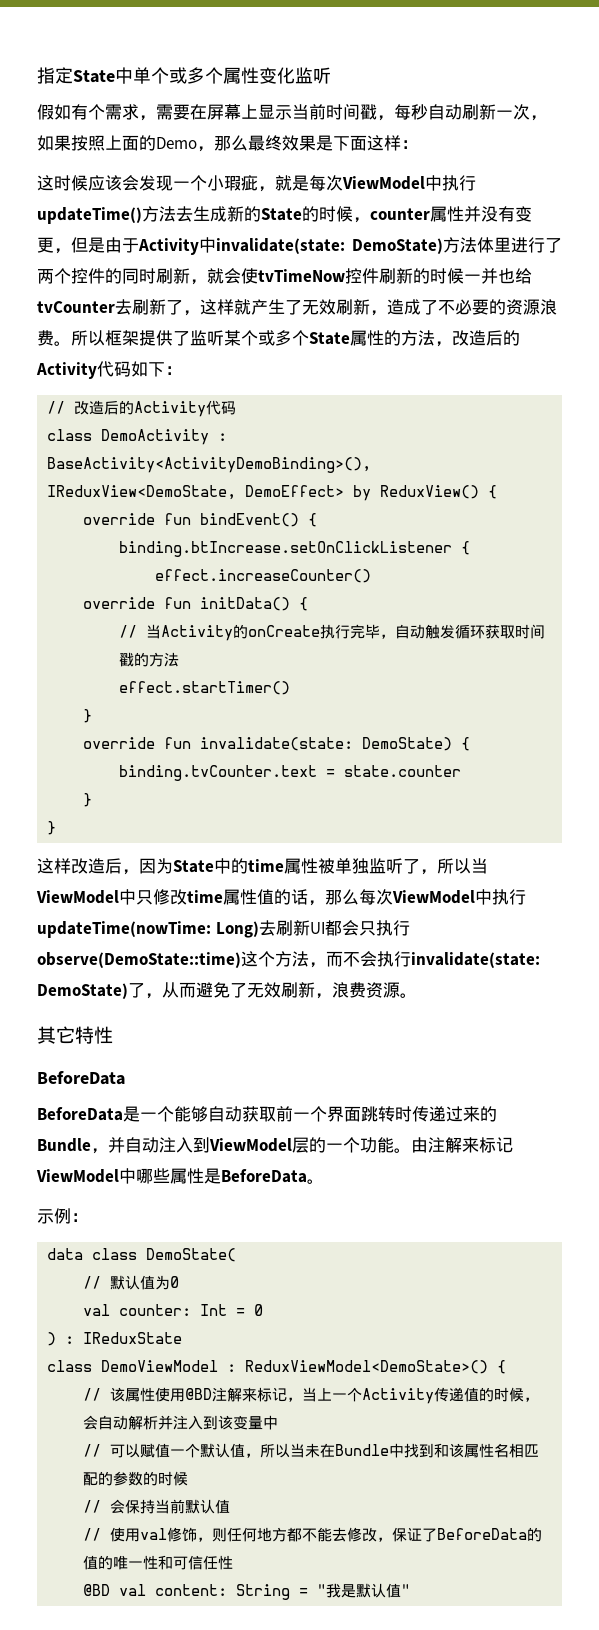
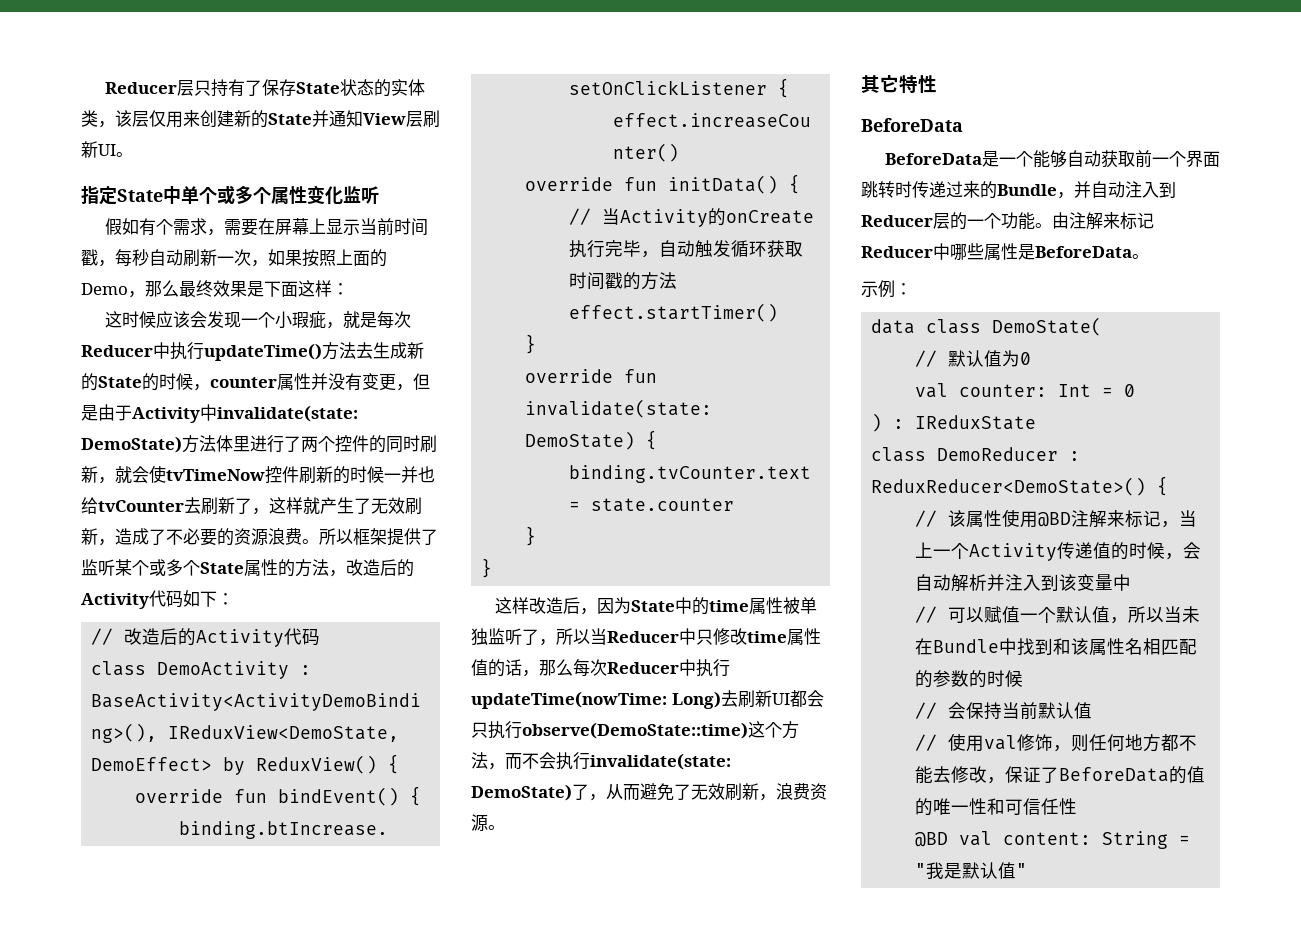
(37, 75) none -> [104,79,425,97] [81,110,440,128] [81,141,133,158] Reducer层只持有了保存State状态的实体类，该层仅用来创建新的State并通知View层刷新UI。 //
[342,176,425,190] ViewModel -> [81,345,153,357] Reducer
[36,890,119,904] ViewModel -> [607,631,679,643] Reducer
[392,890,475,904] ViewModel -> [607,662,679,674] Reducer
[209,1138,292,1152] ViewModel -> [861,215,933,227] Reducer
[36,1169,119,1183] ViewModel -> [861,246,933,258] Reducer
[101,1360,489,1374] DemoViewModel : ReduxViewModel<DemoState>() -> [937,447,1081,461] [871,477,1147,496] DemoReducer : ReduxReducer<DemoState>()

